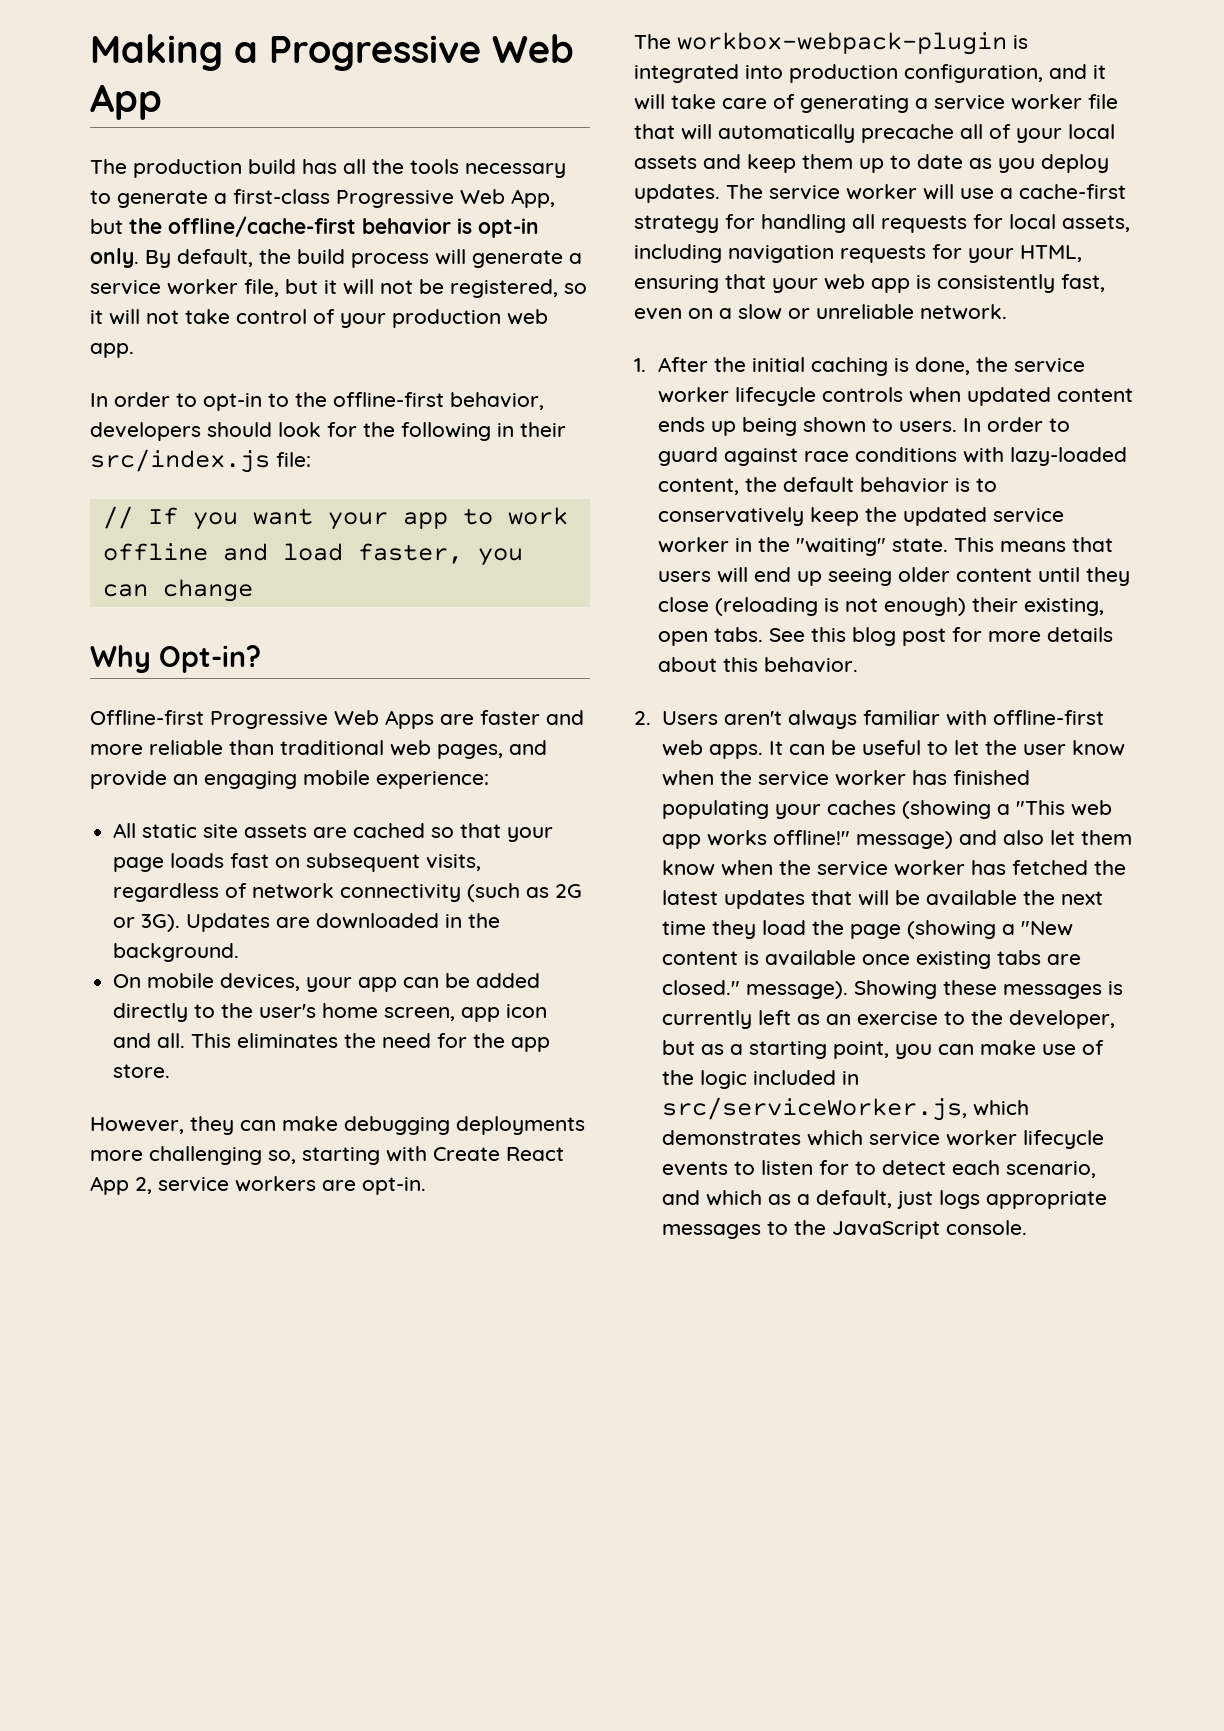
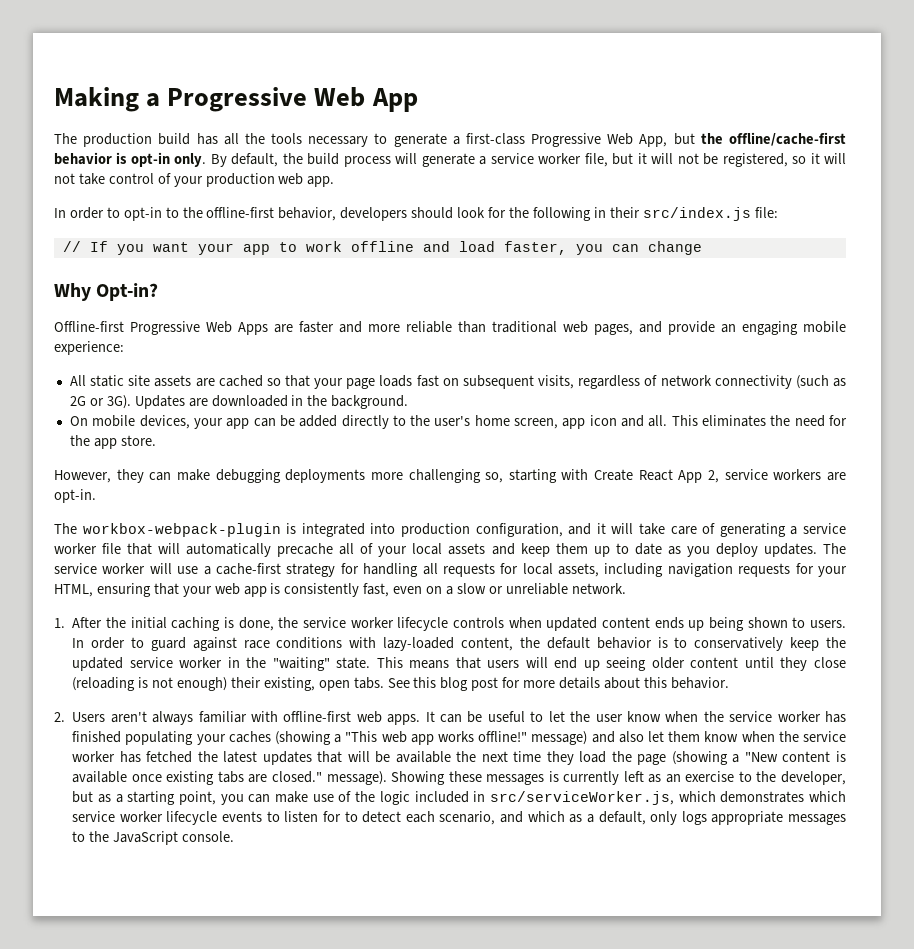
[896,1191,933,1209] just -> [650,811,678,825] only

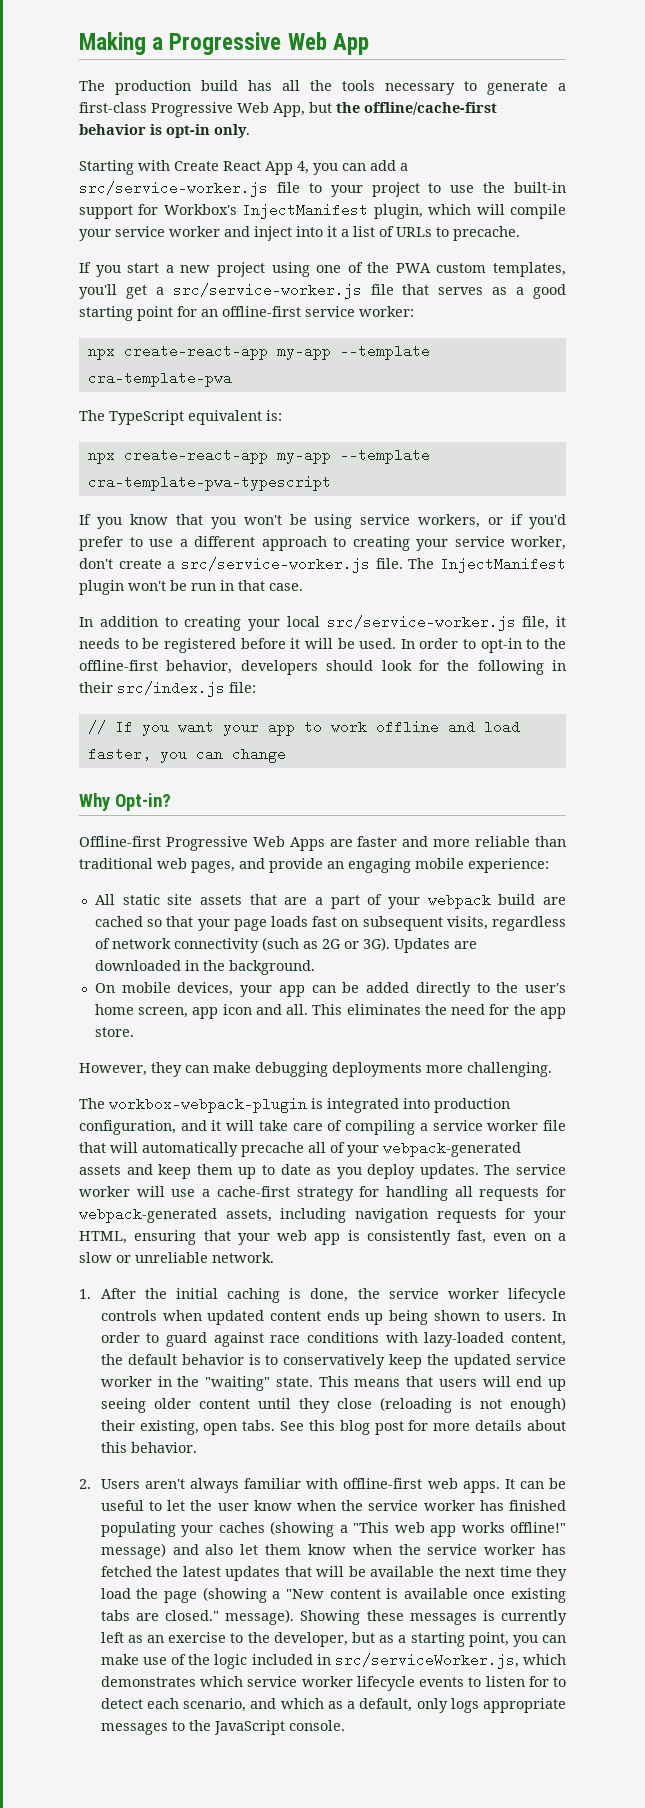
[210,153,847,167] [54,173,335,187] By default, the build process will generate a service worker file, but it will not be registered, so it will not take control of your production web app. // -> [79,160,408,175] [79,181,566,197] [79,203,566,219] [79,226,520,241] [79,262,566,277] [79,283,567,299] [79,306,414,321] [87,344,430,360] [87,371,232,387] [79,410,282,425] [87,448,430,464] [87,475,331,491] [79,514,566,529] [79,536,566,551] [79,557,566,573] [79,580,303,595] [79,615,566,631] [79,638,397,653] // Starting with Create React App 4, you can add a src/service-worker.js file to your project to use the built-in support for Workbox's InjectManifest plugin, which will compile your service worker and inject into it a list of URLs to precache. // If you start a new project using one of the PWA custom templates, you'll get a src/service-worker.js file that serves as a good starting point for an offline-first service worker: // npx create-react-app my-app --template cra-template-pwa // The TypeScript equivalent is: // npx create-react-app my-app --template cra-template-pwa-typescript // If you know that you won't be using service workers, or if you'd prefer to use a different approach to creating your service worker, don't create a src/service-worker.js file. The InjectManifest plugin won't be run in that case. // In addition to creating your local src/service-worker.js file, it needs to be registered before it will be used.
(192, 381) none -> [249,893,536,909] that are a part of your webpack build
[408,469,846,483] [54,489,96,503] challenging so, starting with Create React App 2, service workers are opt-in. -> [467,1062,552,1077] challenging.
[719,523,786,537] generating -> [345,1120,416,1135] compiling
[412,543,443,555] local -> [383,1141,521,1157] webpack-generated
[522,563,553,575] local -> [79,1207,217,1223] webpack-generated

